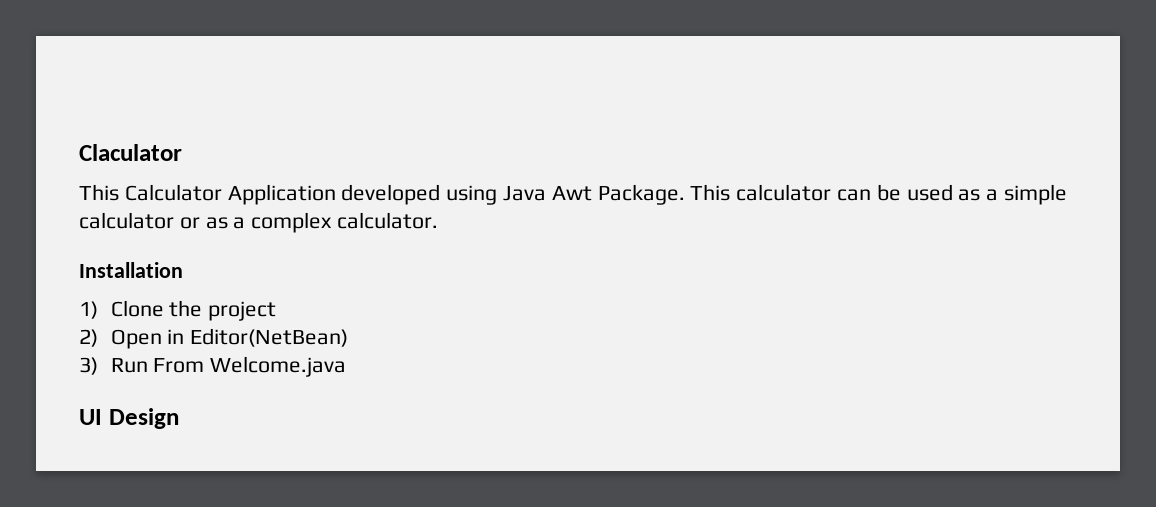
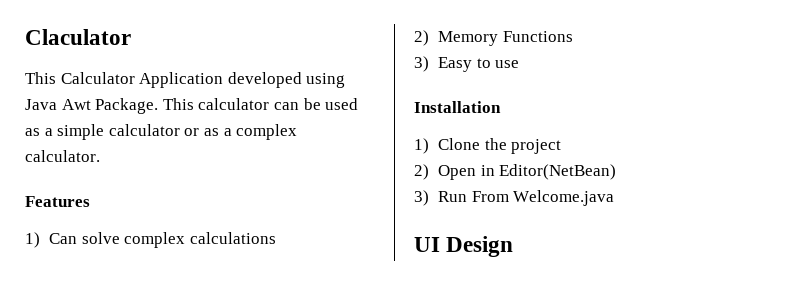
(439, 220) none -> [25,196,90,207] [25,232,277,248] [414,30,573,46] [414,56,520,72] // Features // 1) Can solve complex calculations // 2) Memory Functions // 3) Easy to use

